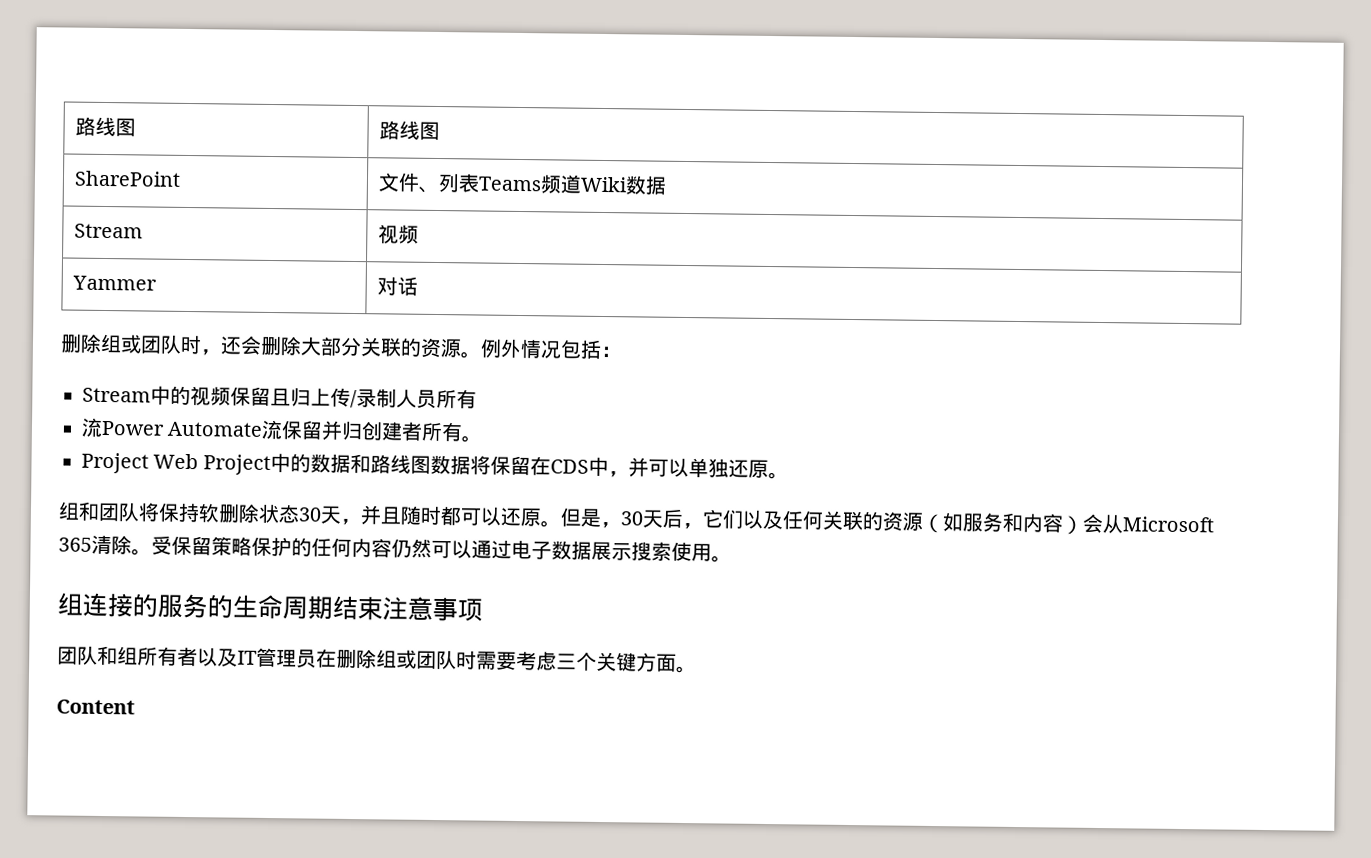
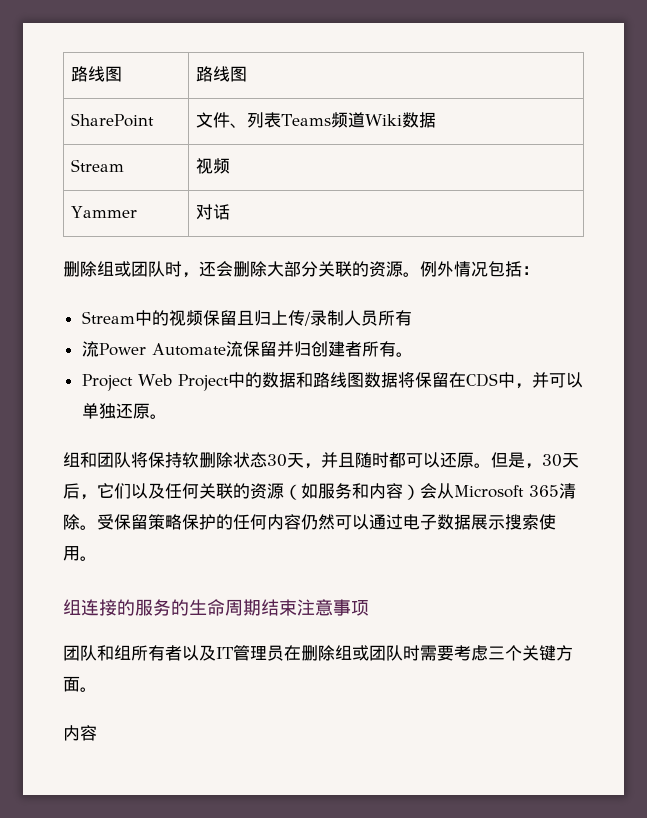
[56,699,135,715] Content -> [63,725,97,741] 内容

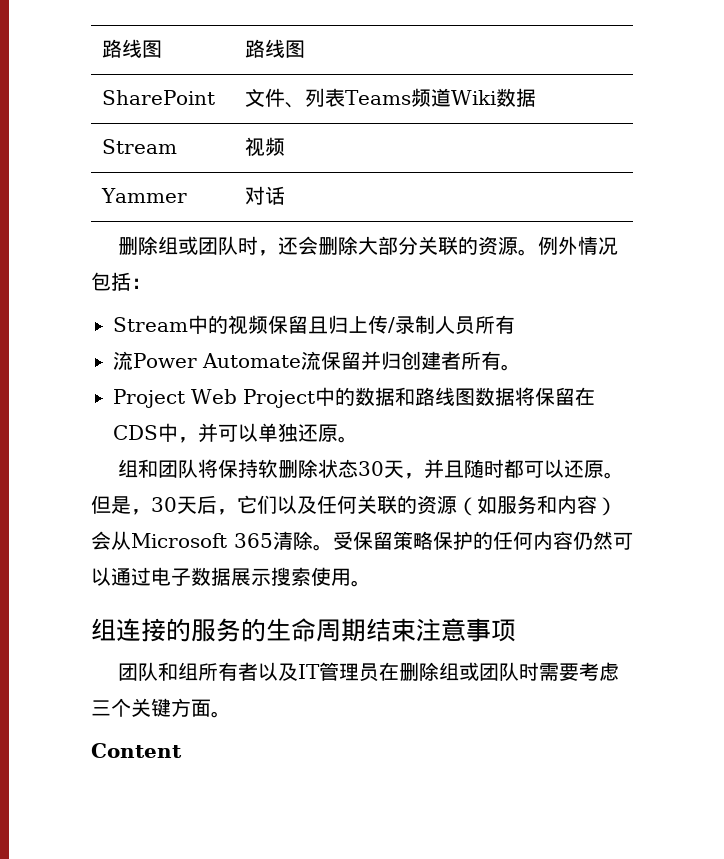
[63,725,97,741] 内容 -> [91,743,182,758] Content

